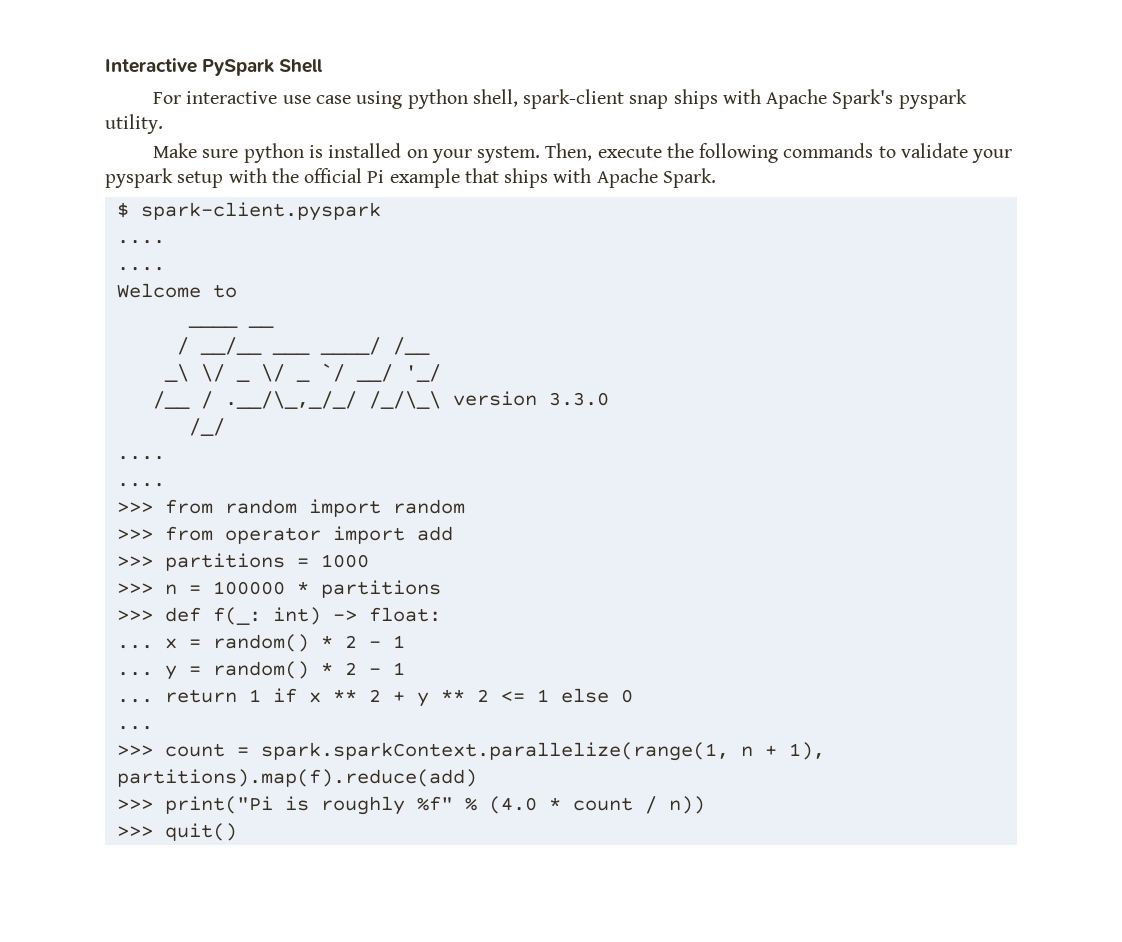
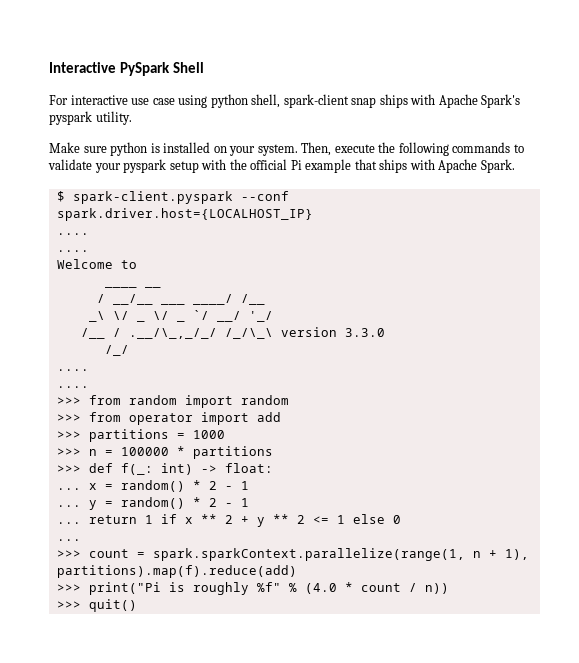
(381, 211) none -> [240,191,289,201] [56,208,313,221] --conf spark.driver.host={LOCALHOST_IP}

